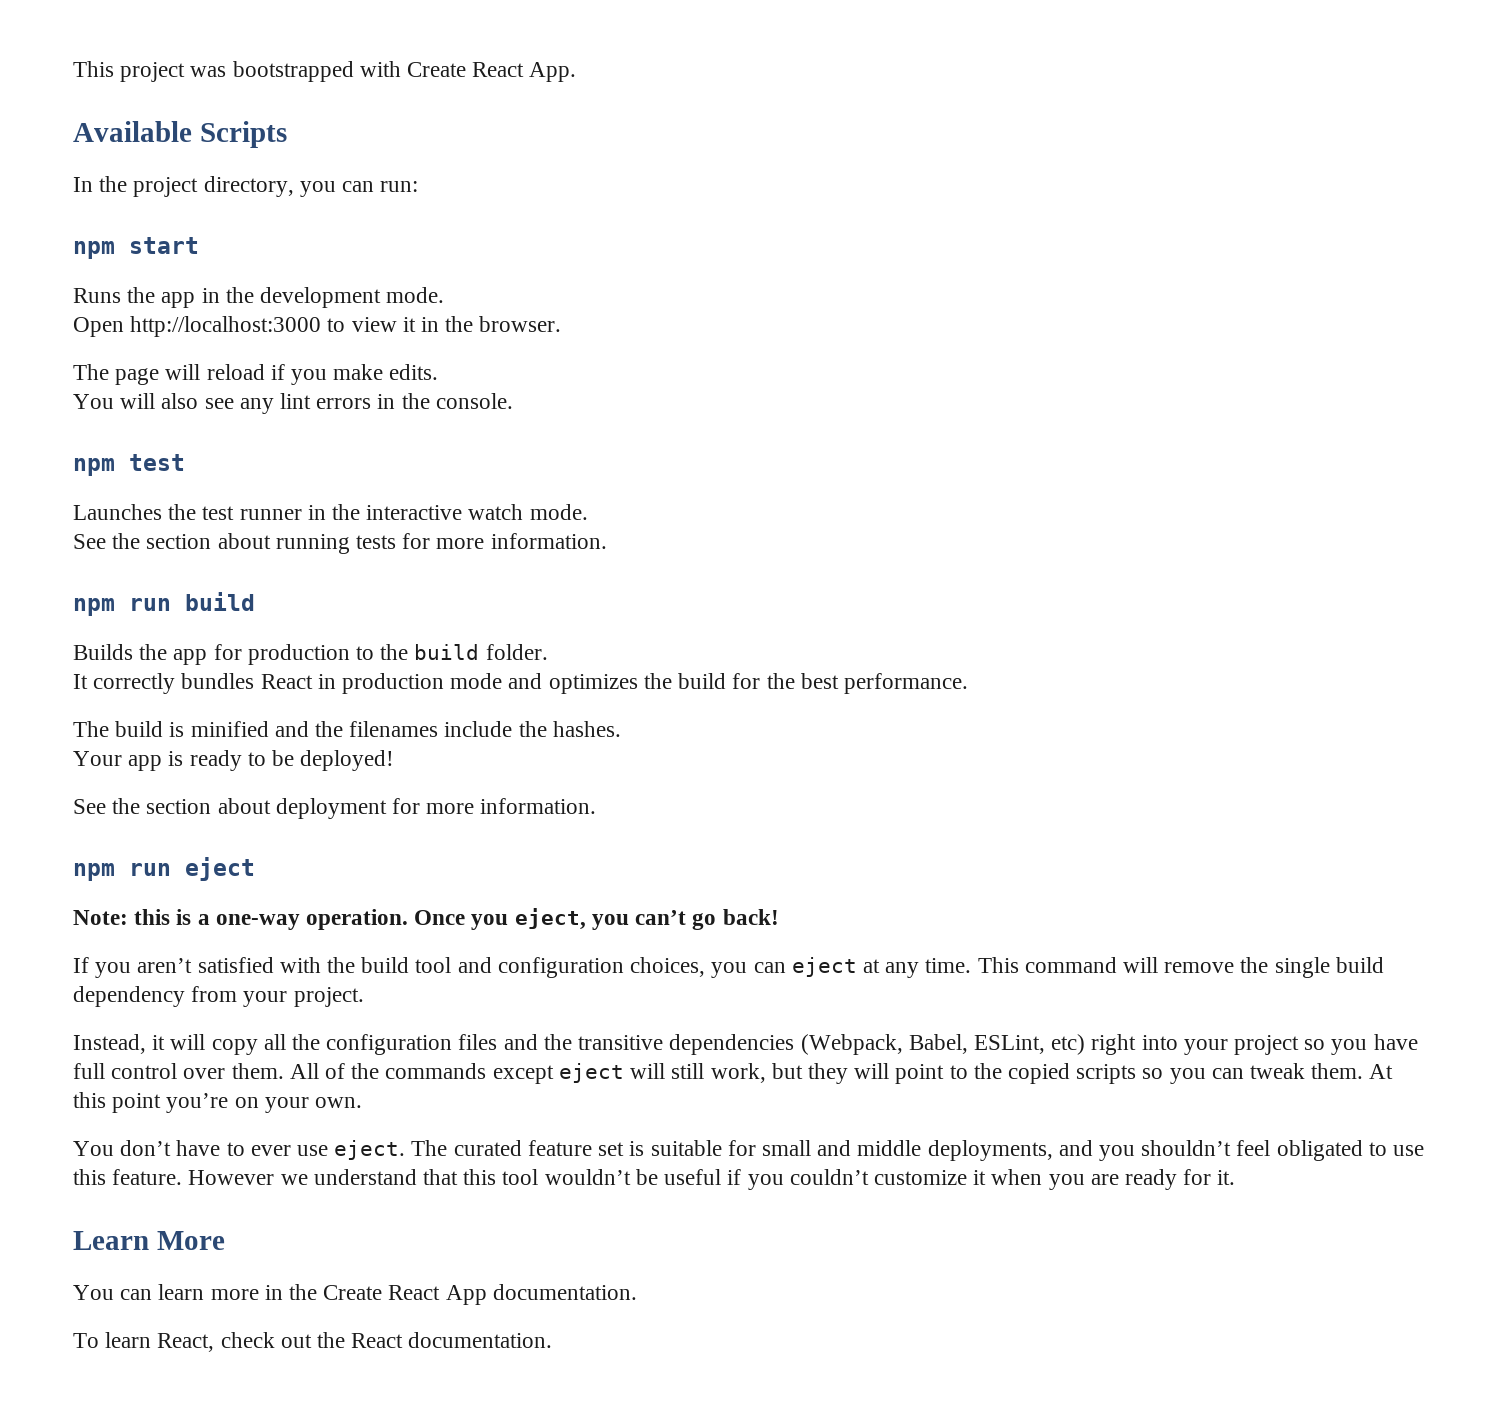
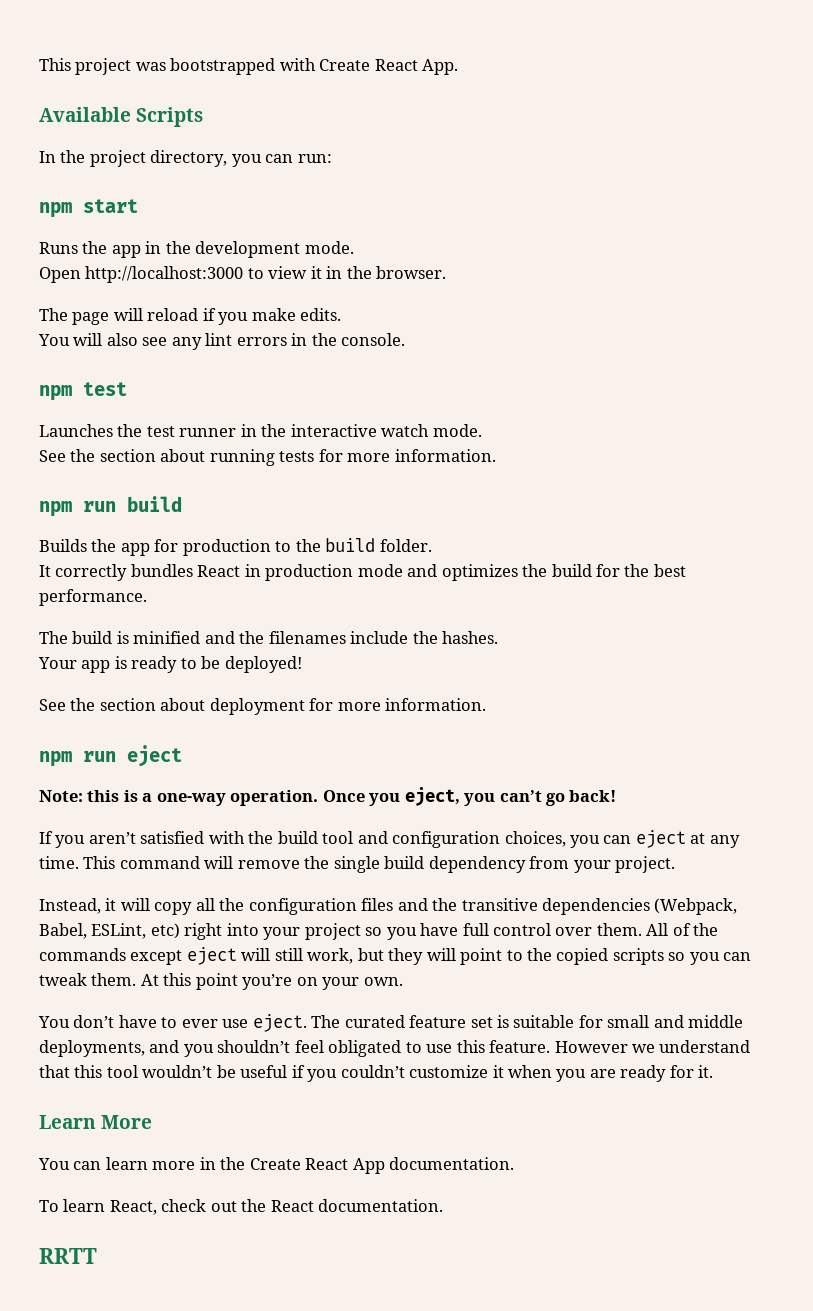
(553, 1340) none -> [39,1248,97,1264] // RRTT

